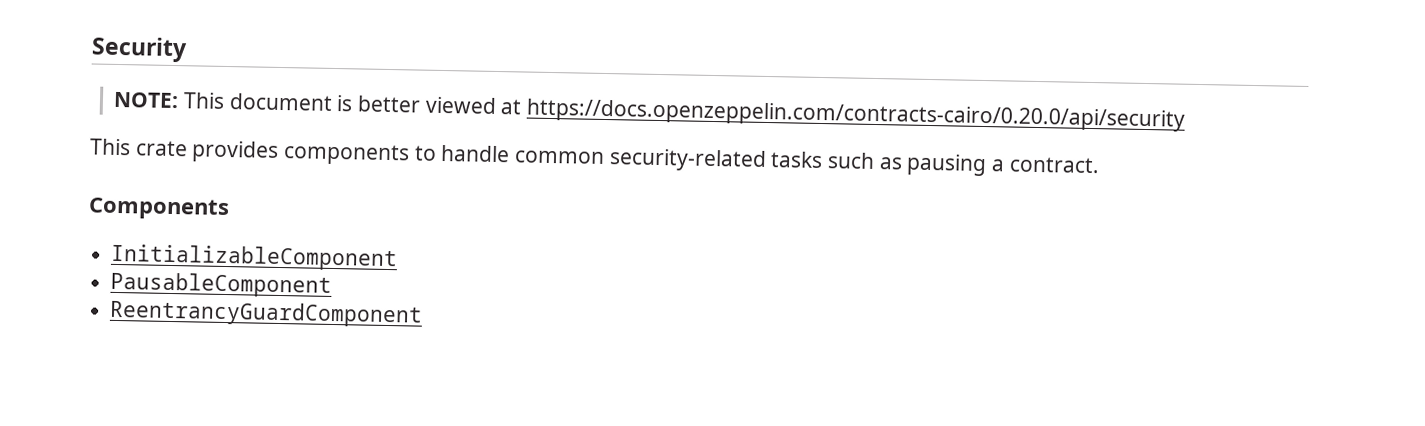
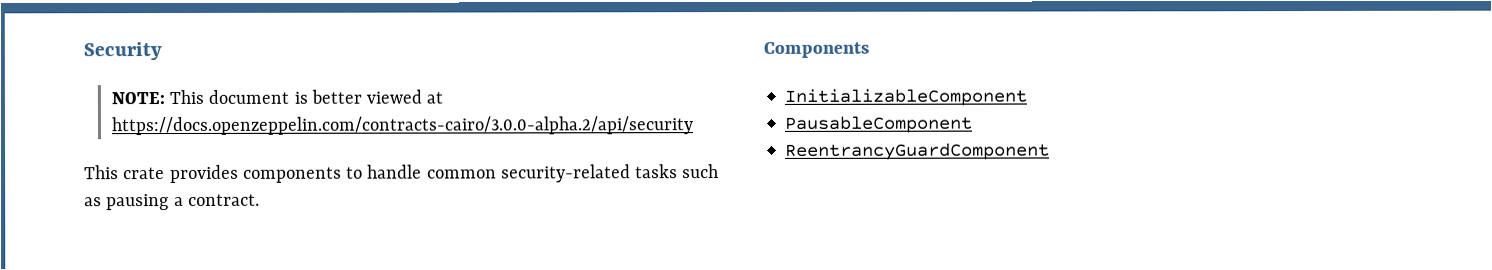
[526,98,1186,132] https://docs.openzeppelin.com/contracts-cairo/0.20.0/api/security -> [110,116,693,136] https://docs.openzeppelin.com/contracts-cairo/3.0.0-alpha.2/api/security

